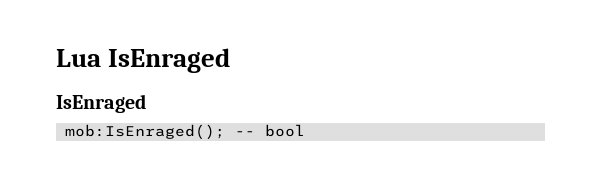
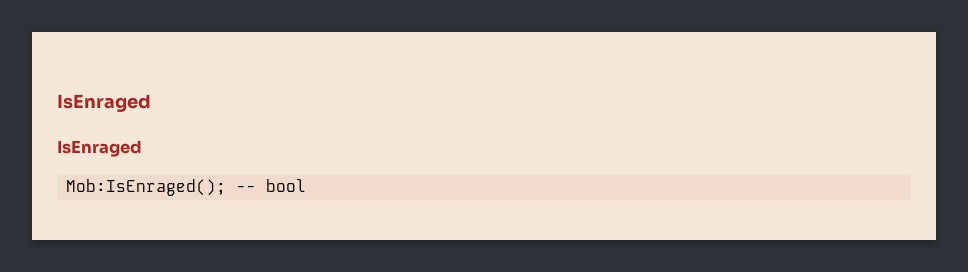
[56,49,101,67] Lua -> (57, 103) none
[64,124,225,140] mob:IsEnraged(); -> [66,179,226,196] Mob:IsEnraged();

